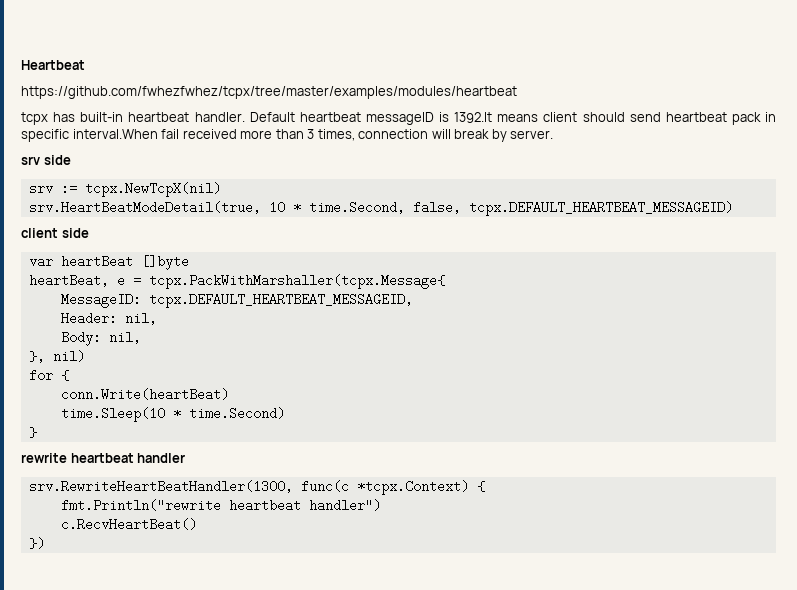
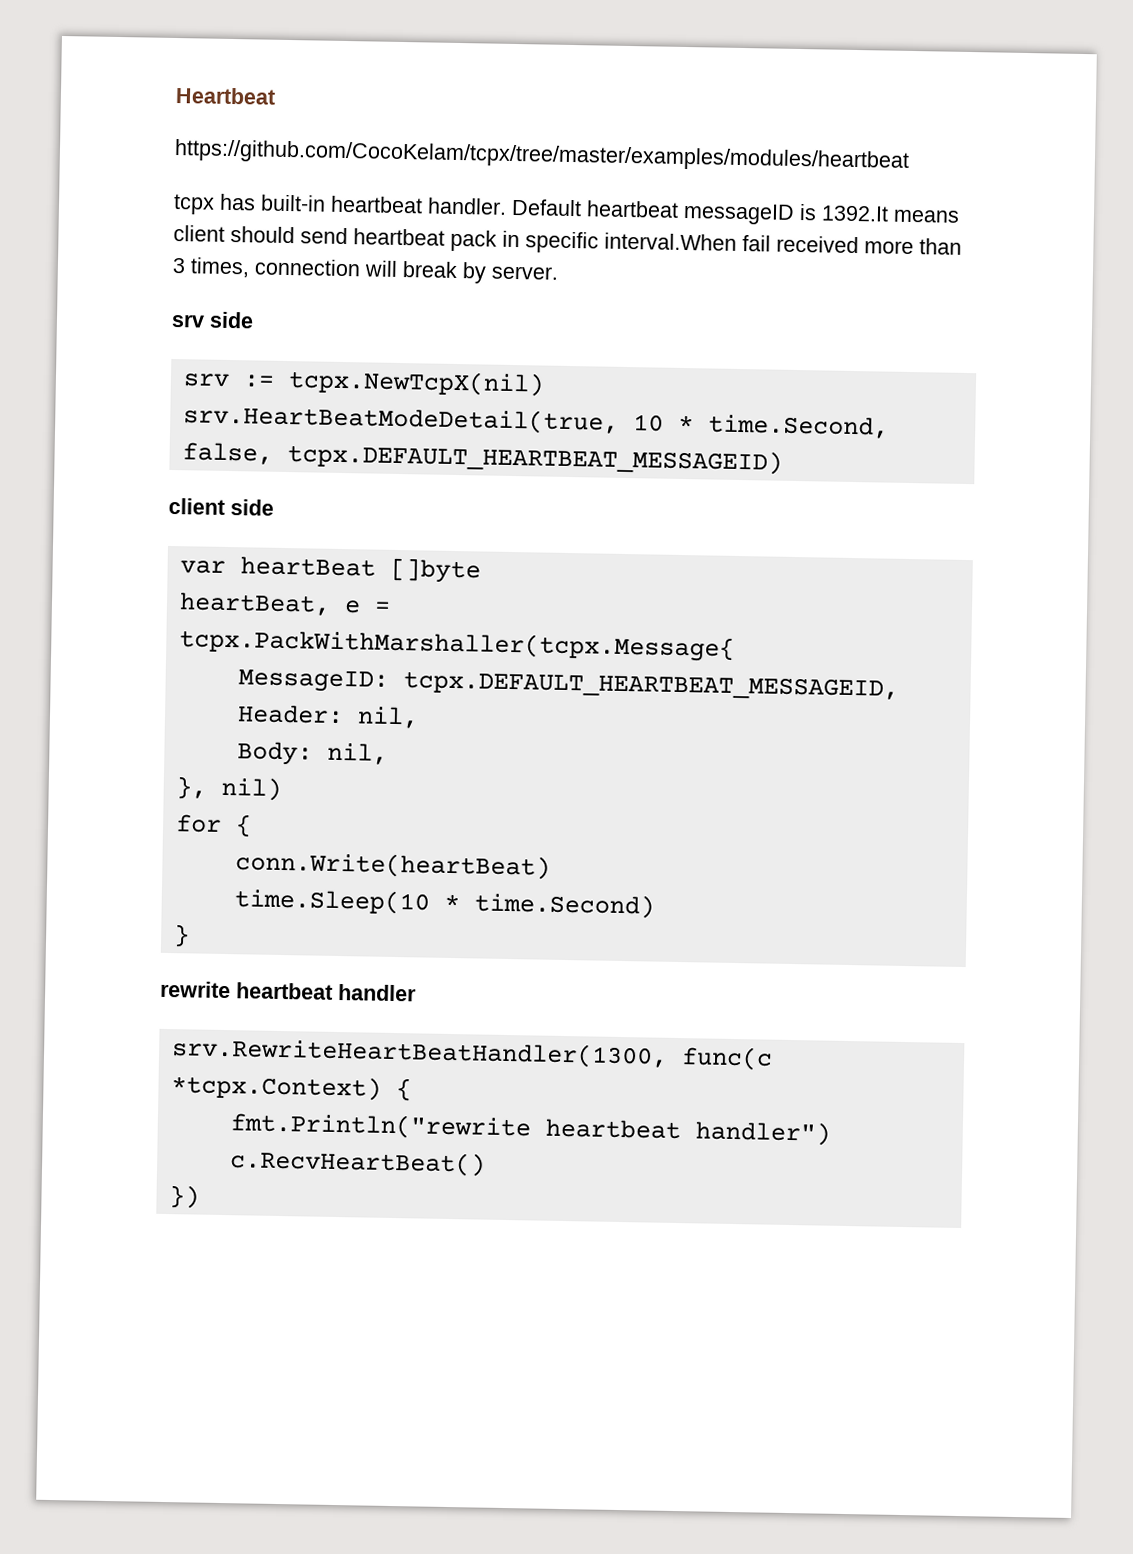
[21,86,517,99] https://github.com/fwhezfwhez/tcpx/tree/master/examples/modules/heartbeat -> [174,139,910,173] https://github.com/CocoKelam/tcpx/tree/master/examples/modules/heartbeat

